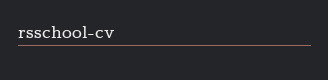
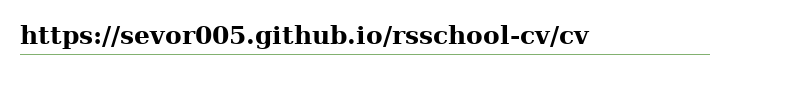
[18,26,114,38] rsschool-cv -> [20,25,590,49] https://sevor005.github.io/rsschool-cv/cv

